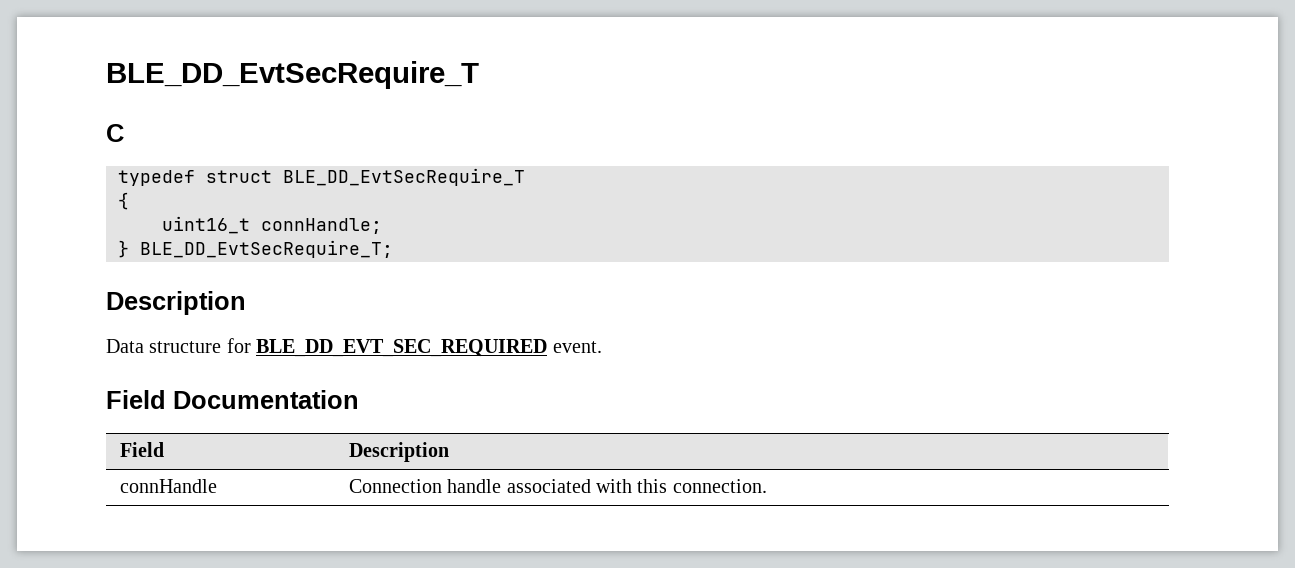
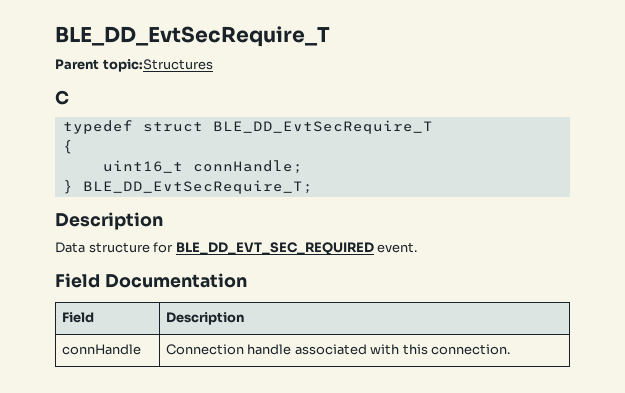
[106,61,479,89] BLE_DD_EvtSecRequire_T -> [55,26,330,47] [55,59,213,72] BLE_DD_EvtSecRequire_T // Parent topic:Structures

